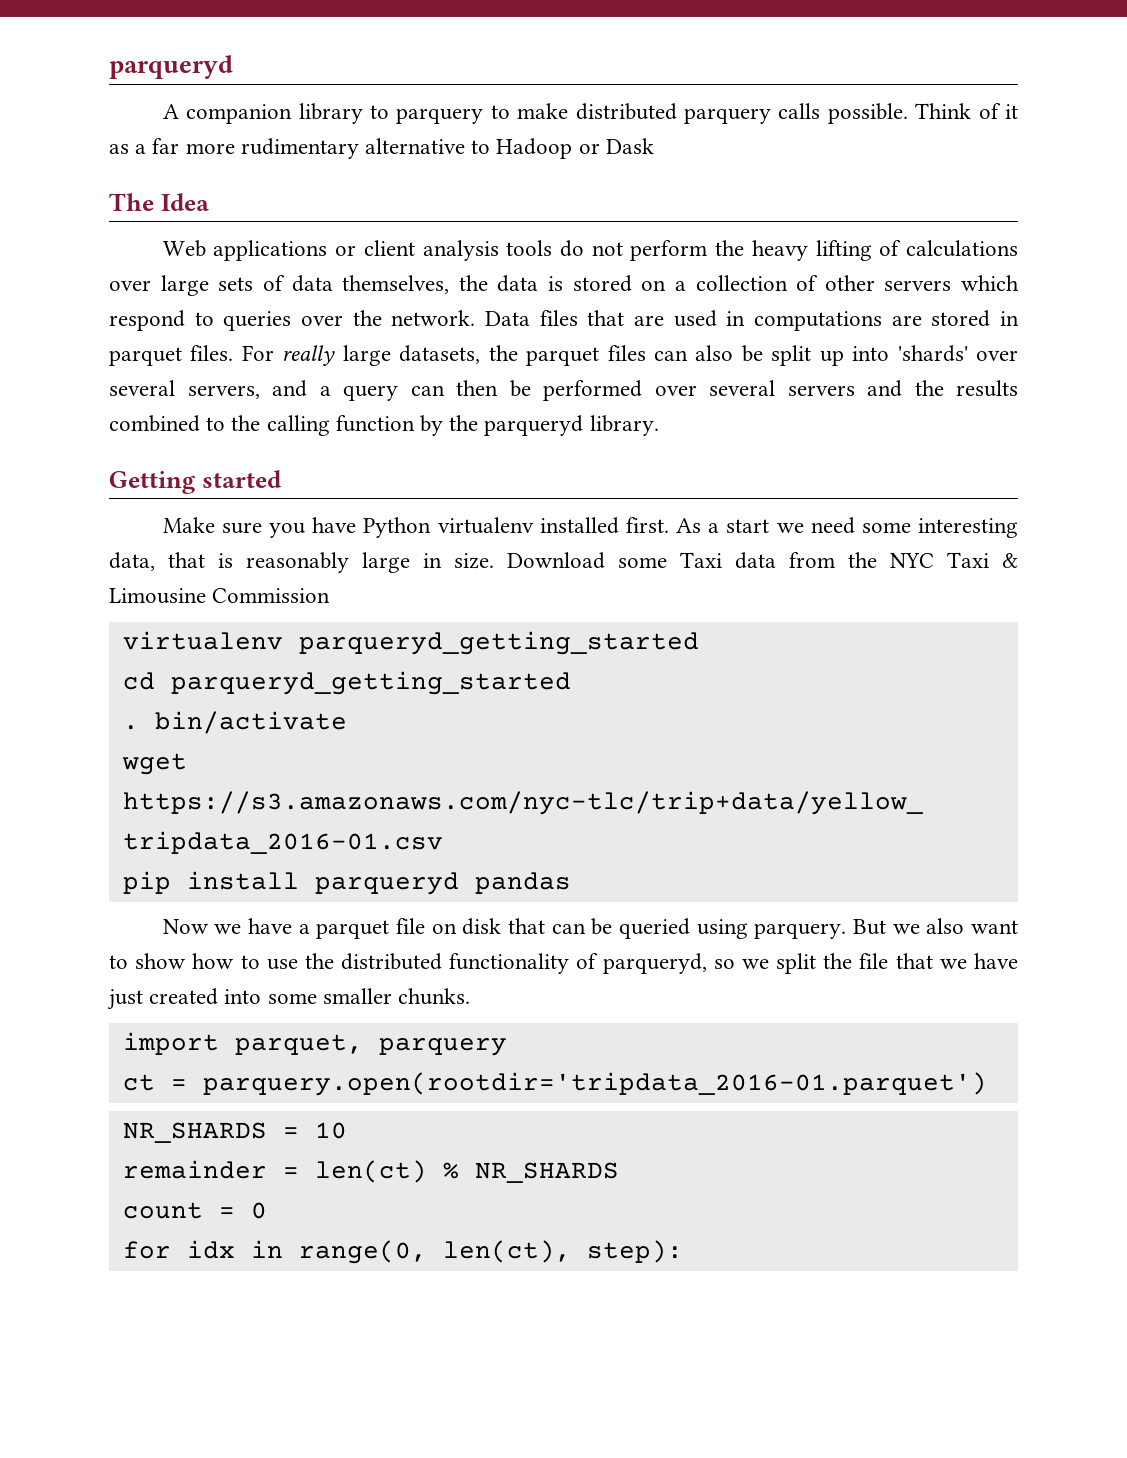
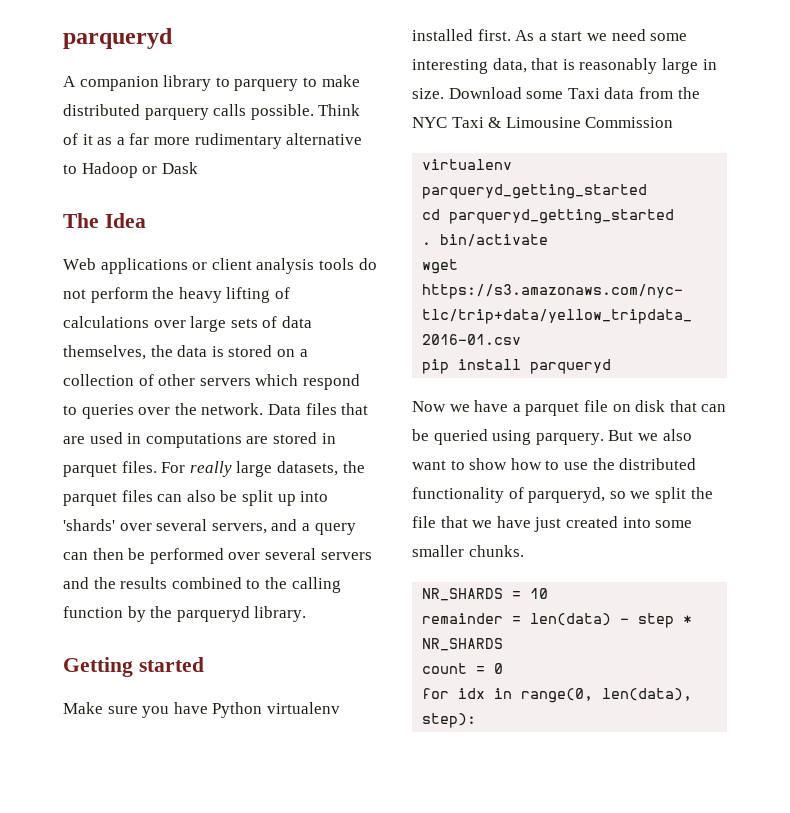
[474,872,571,894] pandas -> (612, 366) none
[122,1032,507,1056] [122,1072,987,1096] // import parquet, parquery // ct = parquery.open(rootdir='tripdata_2016-01.parquet') -> (524, 551) none
[314,1160,459,1183] len(ct) % -> [530,613,693,628] len(data) - step *
[442,1240,571,1263] len(ct), -> [602,688,693,701] len(data),

